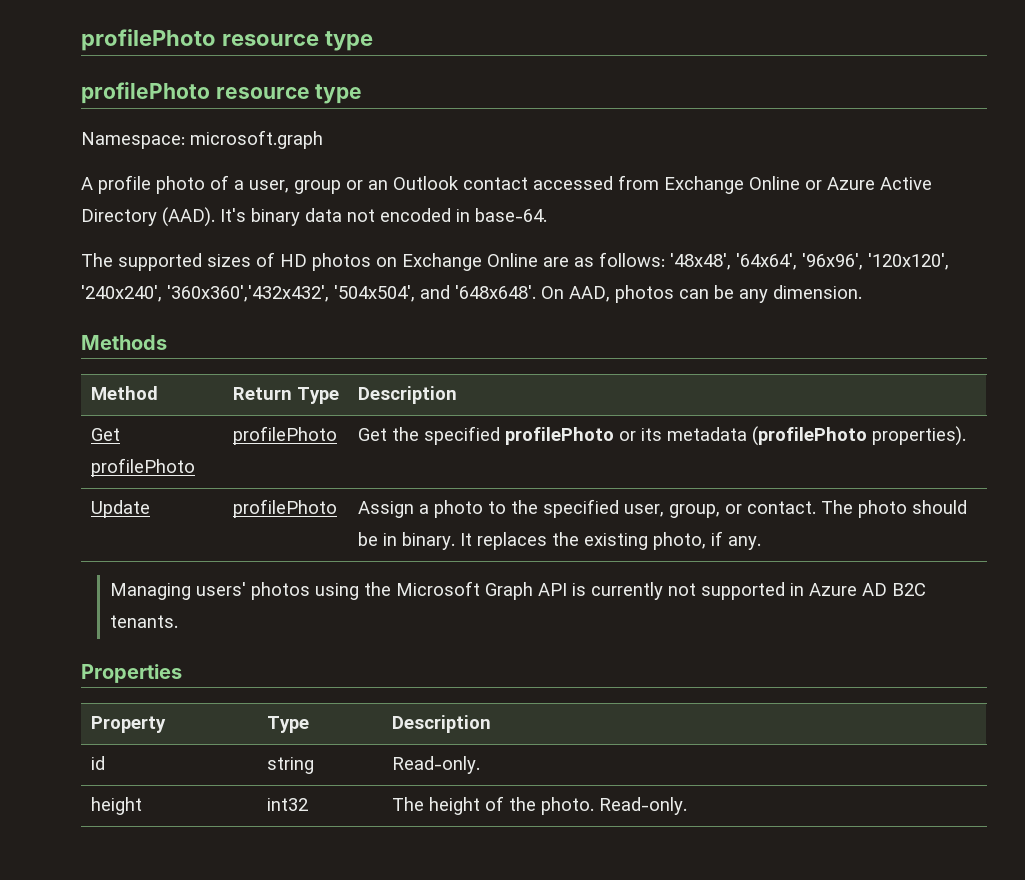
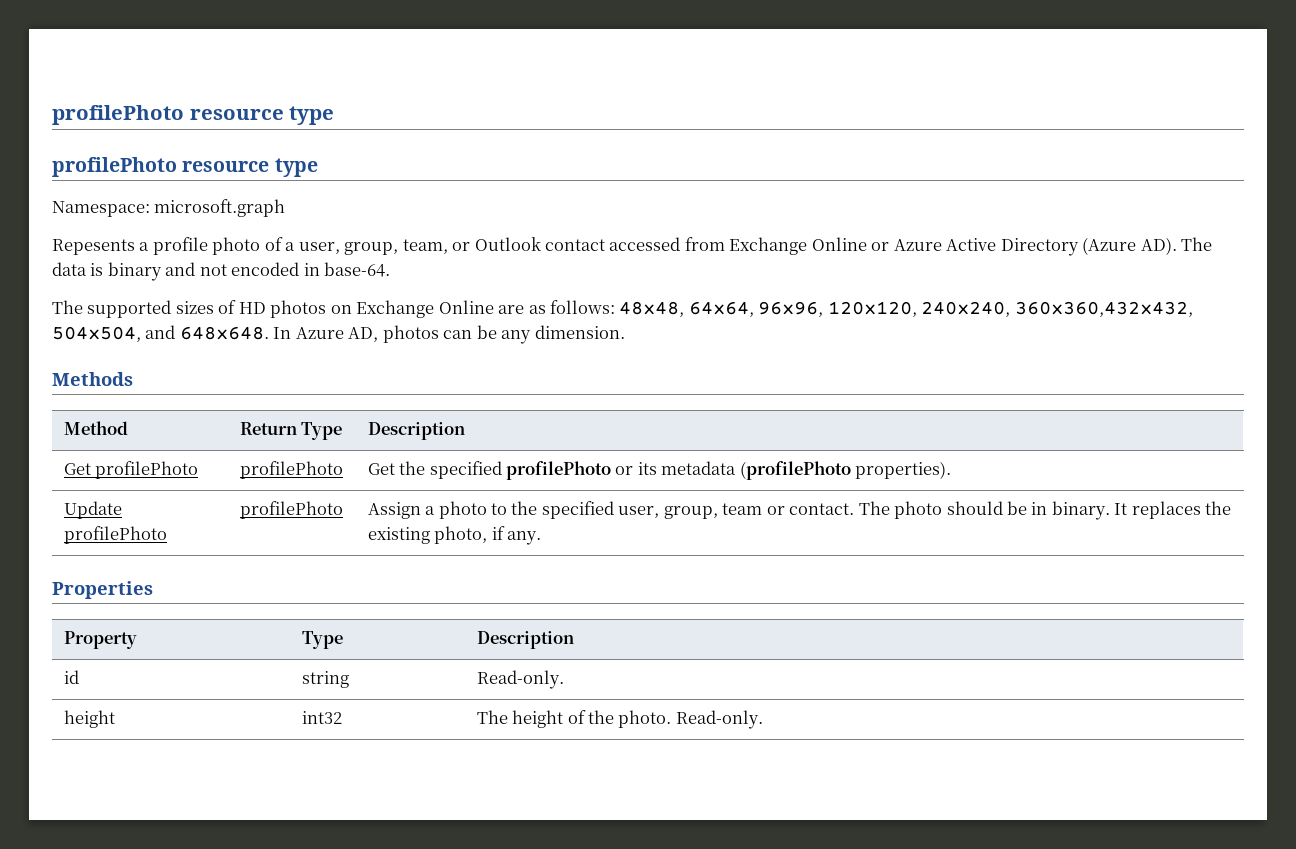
[81,177,93,190] A -> [52,239,150,255] Repesents a
[294,180,388,194] group or an -> [344,239,471,255] group, team, or
[162,207,342,227] (AAD). It's binary data -> [1082,237,1213,255] [52,262,196,281] (Azure AD). The data is binary and
[670,253,949,270] [81,285,610,302] '48x48', '64x64', '96x96', '120x120', '240x240', '360x360','432x432', '504x504', and '648x648'. On AAD, -> [619,301,1193,317] [52,325,379,342] 48x48, 64x64, 96x96, 120x120, 240x240, 360x360,432x432, 504x504, and 648x648. In Azure AD,
(150, 509) none -> [63,526,167,544] profilePhoto
(720, 511) none -> [722,503,763,515] team
[109,581,926,600] [109,615,178,628] // Managing users' photos using the Microsoft Graph API is currently not supported in Azure AD B2C tenants. -> (541, 538) none

